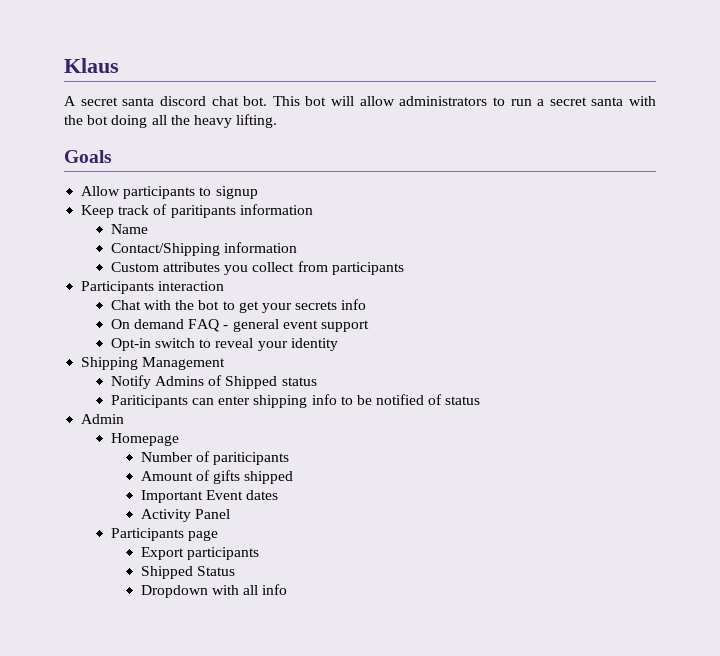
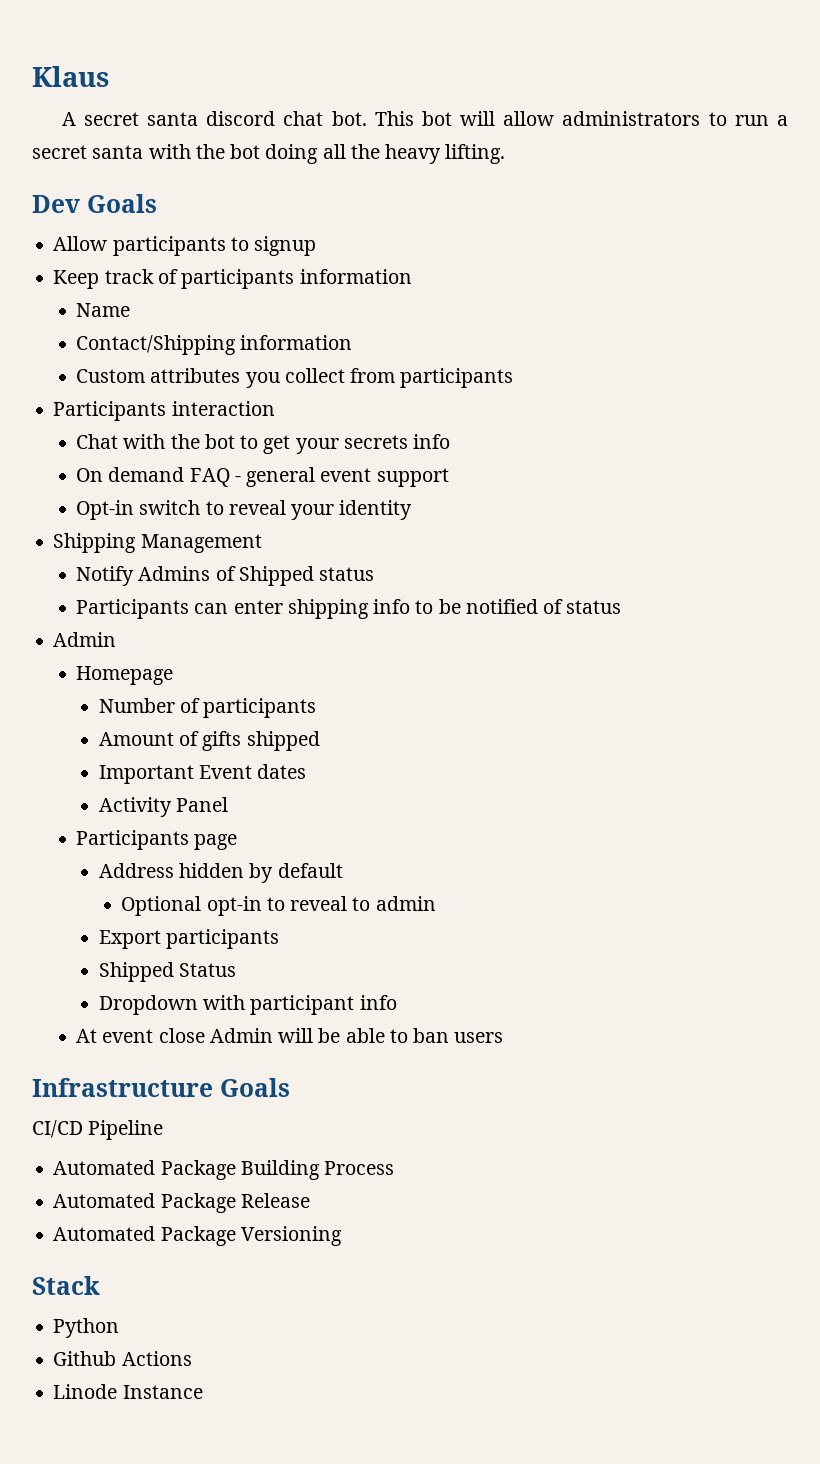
(278, 121) none -> [32,195,80,213] Dev
[170,205,236,218] paritipants -> [181,269,295,289] participants
[110,395,188,408] Pariticipants -> [76,599,190,619] Participants
[212,452,289,465] pariticipants -> [203,698,317,718] participants
(218, 535) none -> [98,863,343,883] [121,896,436,916] // Address hidden by default // Optional opt-in to reveal to admin
[242,584,288,595] all info -> [250,995,397,1015] [76,1028,504,1043] [32,1078,290,1097] [32,1120,164,1140] [53,1160,395,1180] [53,1193,310,1213] [53,1226,342,1246] [32,1276,100,1295] [53,1318,120,1338] [53,1351,192,1366] [53,1384,203,1399] participant info // At event close Admin will be able to ban users // Infrastructure Goals // CI/CD Pipeline // Automated Package Building Process // Automated Package Release // Automated Package Versioning // Stack // Python // Github Actions // Linode Instance

